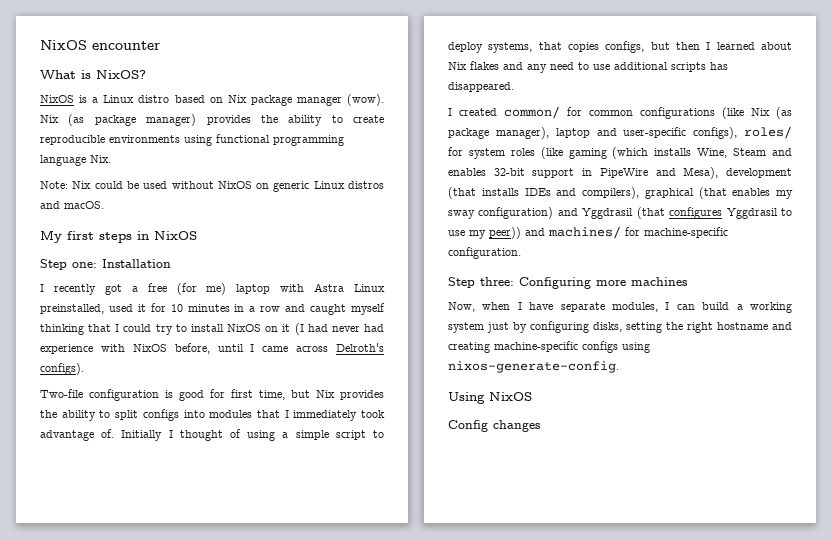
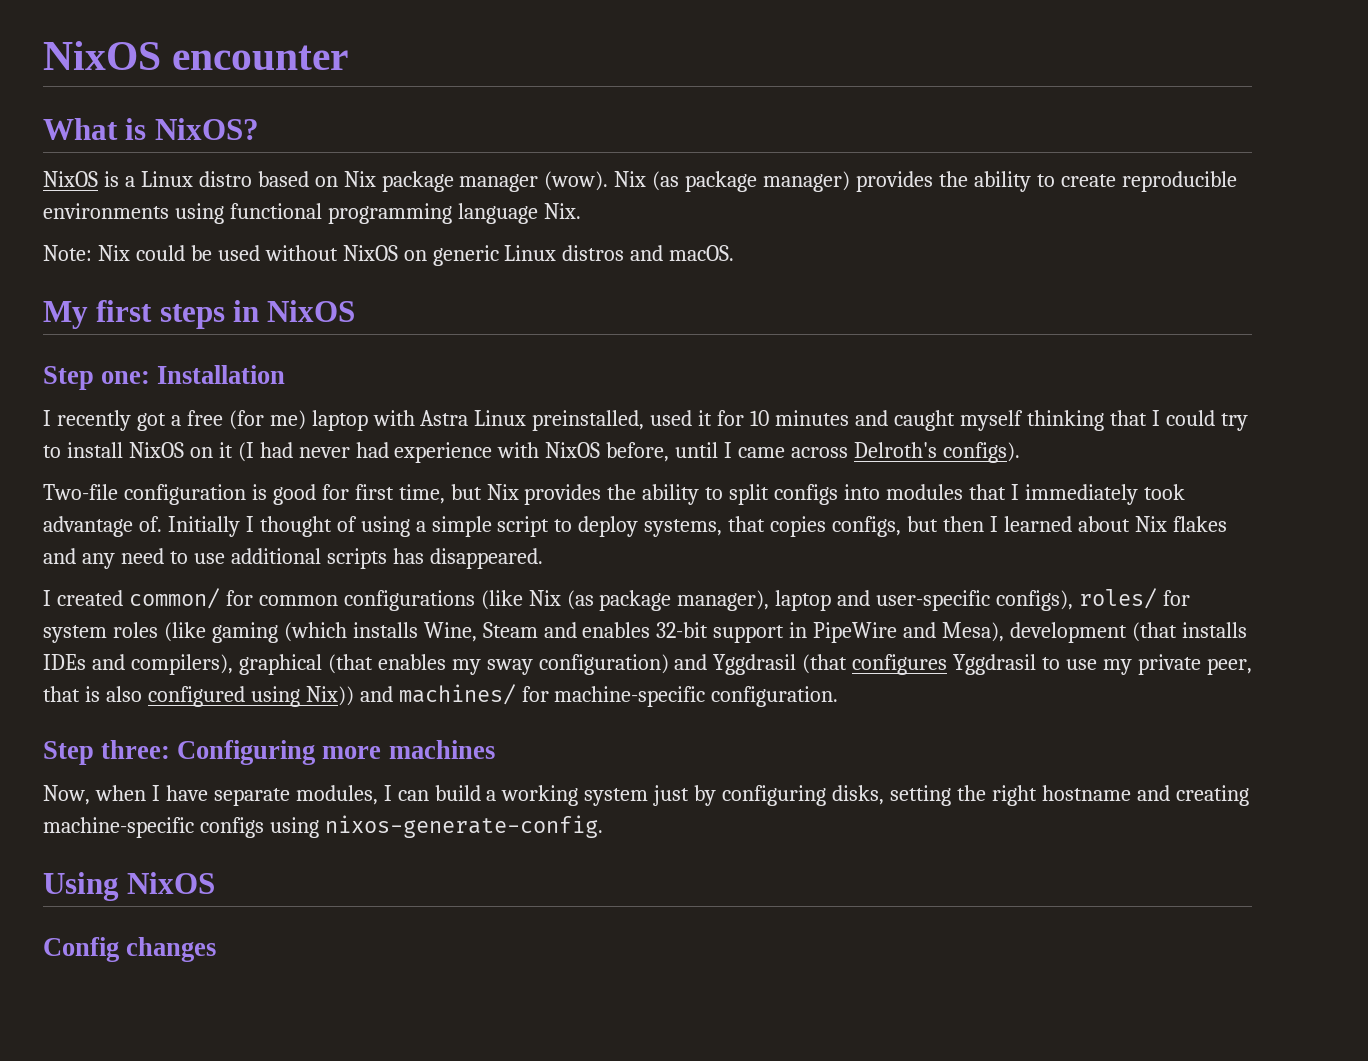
[234,304,281,312] in a row -> (850, 418) none
[489,227,521,239] peer)) -> [1137,654,1252,675] [43,686,354,707] private peer, that is also configured using Nix))

